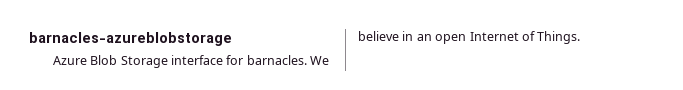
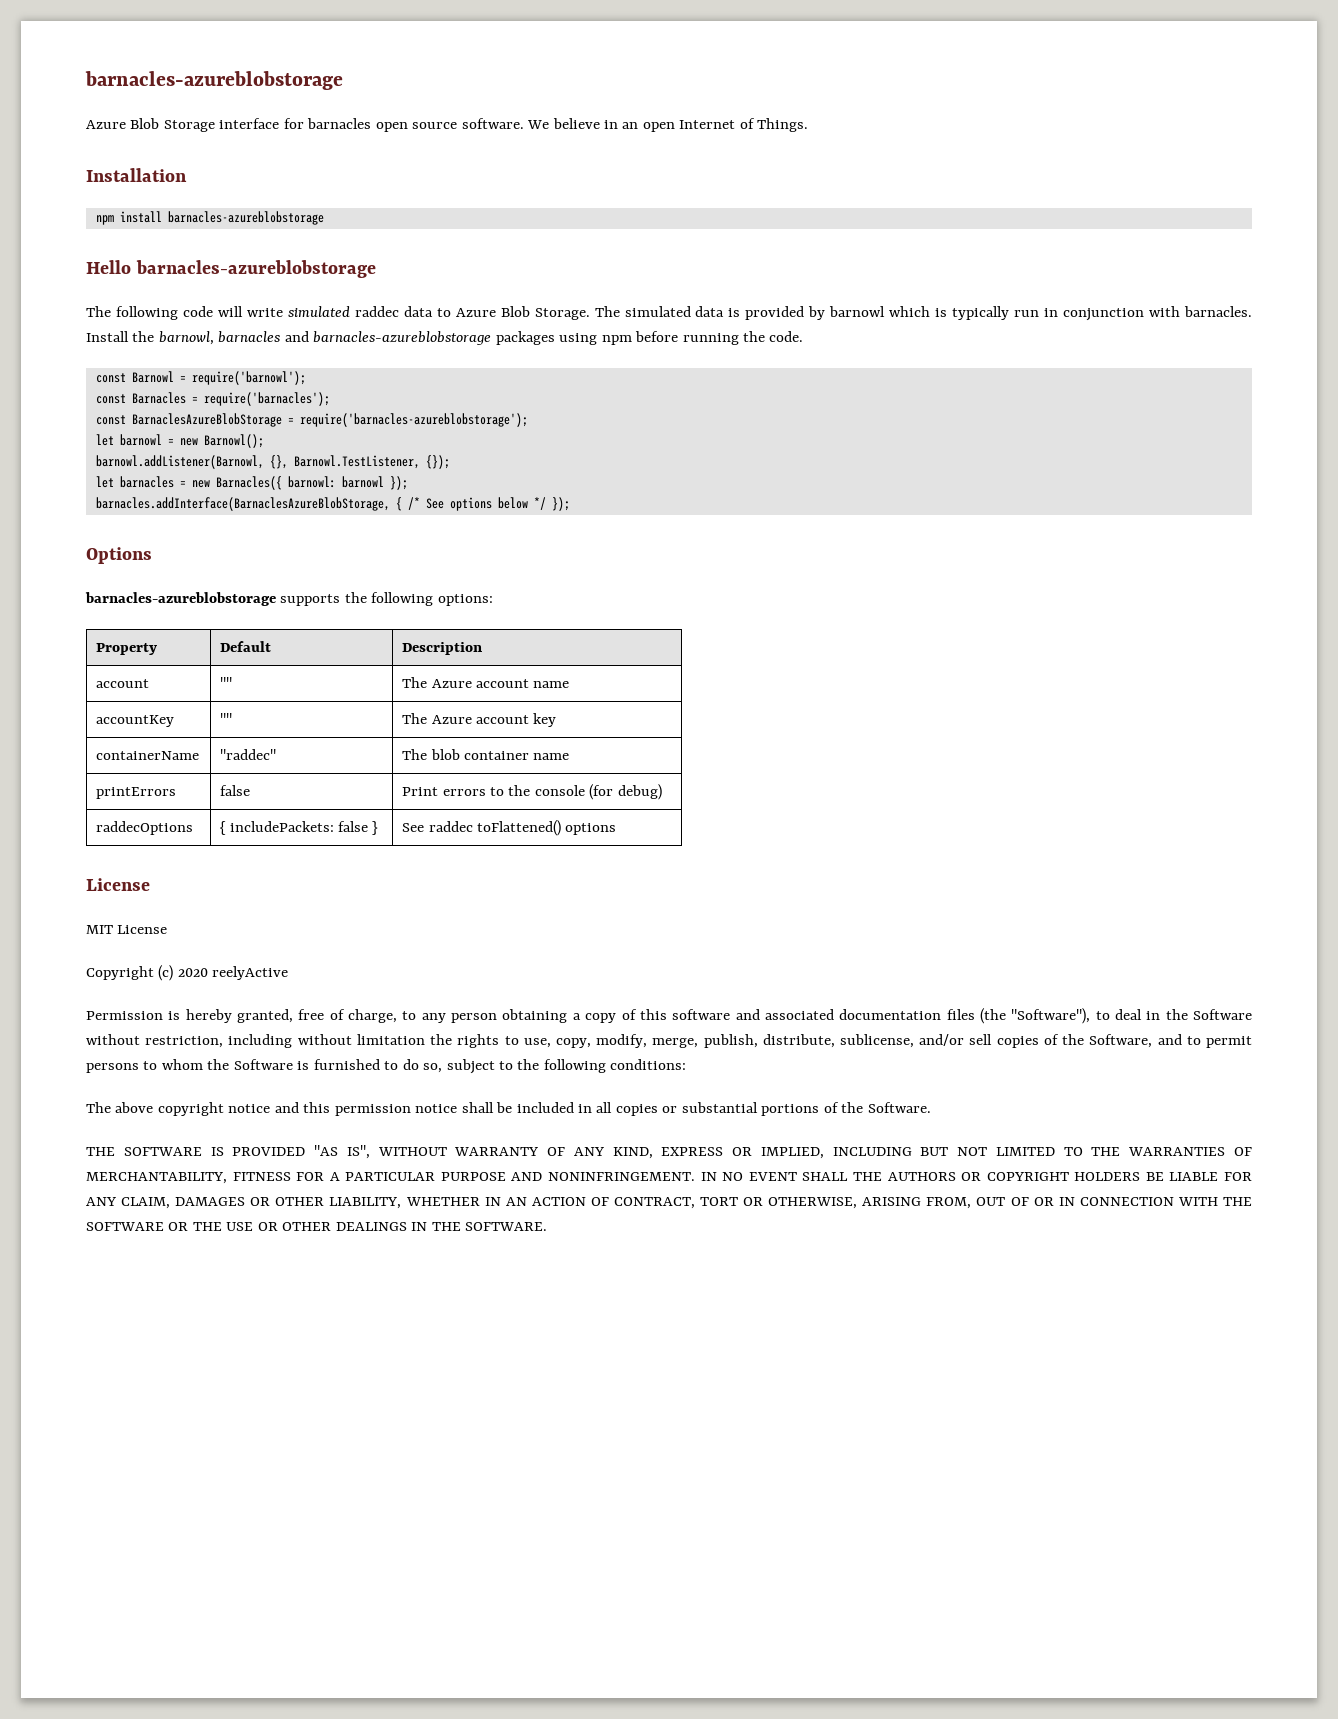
[246,55,307,65] barnacles. -> [307,118,524,132] barnacles open source software.
(581, 37) none -> [86,168,187,182] [95,211,324,225] [86,260,376,278] [86,306,1252,321] [86,331,804,345] [95,371,306,385] [95,392,330,406] [95,413,528,427] [95,434,264,448] [95,455,450,469] [95,476,408,490] [95,497,570,511] [86,547,152,564] [85,592,493,606] [96,643,158,655] [220,641,272,652] [402,642,483,655] [96,679,150,688] [220,677,233,688] [402,677,570,688] [96,715,175,727] [220,713,233,724] [402,713,557,727] [96,751,200,760] [220,749,277,760] [402,749,570,760] [96,787,177,799] [220,785,251,796] [402,784,662,800] [96,821,194,835] [220,821,379,835] [402,820,617,836] [86,878,150,891] [86,925,168,934] [86,965,289,981] [86,1008,1252,1024] [86,1034,1253,1048] [86,1059,687,1074] [86,1102,931,1116] [86,1145,1253,1159] [86,1172,1252,1184] [86,1197,1252,1209] [86,1222,548,1231] // Installation // npm install barnacles-azureblobstorage // Hello barnacles-azureblobstorage // The following code will write simulated raddec data to Azure Blob Storage. The simulated data is provided by barnowl which is typically run in conjunction with barnacles. Install the barnowl, barnacles and barnacles-azureblobstorage packages using npm before running the code. // const Barnowl = require('barnowl'); // const Barnacles = require('barnacles'); // const BarnaclesAzureBlobStorage = require('barnacles-azureblobstorage'); // let barnowl = new Barnowl(); // barnowl.addListener(Barnowl, {}, Barnowl.TestListener, {}); // let barnacles = new Barnacles({ barnowl: barnowl }); // barnacles.addInterface(BarnaclesAzureBlobStorage, { /* See options below */ }); // Options // barnacles-azureblobstorage supports the following options: // Property | Default | Description // account | "" | The Azure account name // accountKey | "" | The Azure account key // containerName | "raddec" | The blob container name // printErrors | false | Print errors to the console (for debug) // raddecOptions | { includePackets: false } | See raddec toFlattened() options // License // MIT License // Copyright (c) 2020 reelyActive // Permission is hereby granted, free of charge, to any person obtaining a copy of this software and associated documentation files (the "Software"), to deal in the Software without restriction, including without limitation the rights to use, copy, modify, merge, publish, distribute, sublicense, and/or sell copies of the Software, and to permit persons to whom the Software is furnished to do so, subject to the following conditions: // The above copyright notice and this permission notice shall be included in all copies or substantial portions of the Software. // THE SOFTWARE IS PROVIDED "AS IS", WITHOUT WARRANTY OF ANY KIND, EXPRESS OR IMPLIED, INCLUDING BUT NOT LIMITED TO THE WARRANTIES OF MERCHANTABILITY, FITNESS FOR A PARTICULAR PURPOSE AND NONINFRINGEMENT. IN NO EVENT SHALL THE AUTHORS OR COPYRIGHT HOLDERS BE LIABLE FOR ANY CLAIM, DAMAGES OR OTHER LIABILITY, WHETHER IN AN ACTION OF CONTRACT, TORT OR OTHERWISE, ARISING FROM, OUT OF OR IN CONNECTION WITH THE SOFTWARE OR THE USE OR OTHER DEALINGS IN THE SOFTWARE.

